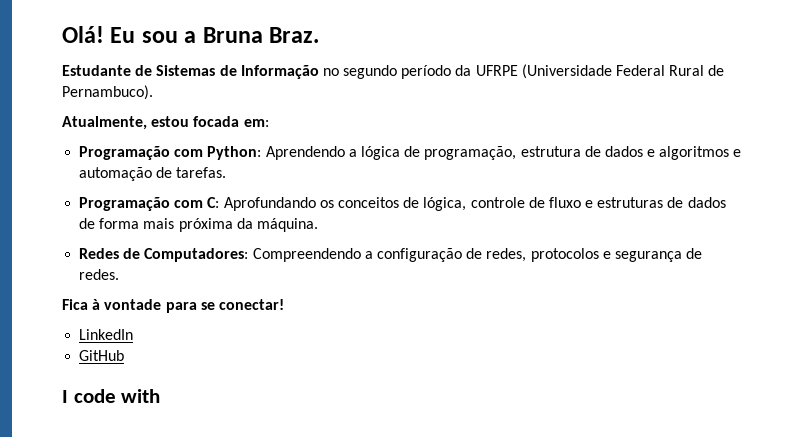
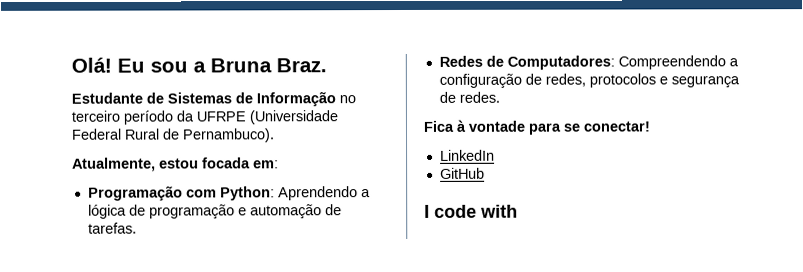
[343,65,398,79] segundo -> [71,110,120,122] terceiro
[424,146,742,160] [79,167,227,181] [79,197,726,211] [79,218,318,232] programação, estrutura de dados e algoritmos e automação de tarefas. // Programação com C: Aprofundando os conceitos de lógica, controle de fluxo e estruturas de dados de forma mais próxima da máquina. -> [148,204,342,219] [87,222,137,234] programação e automação de tarefas.

